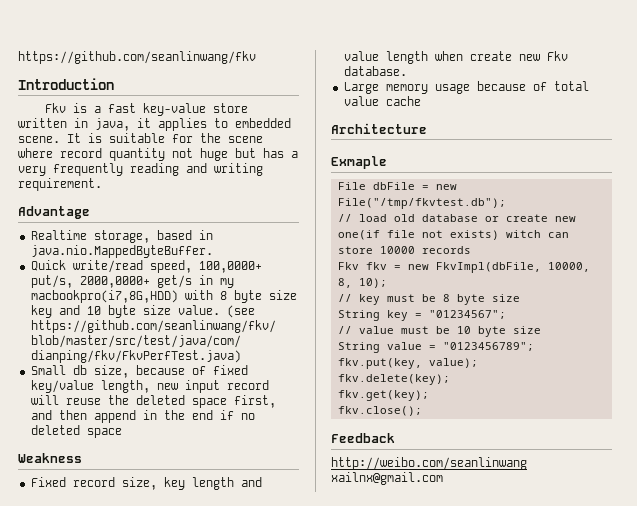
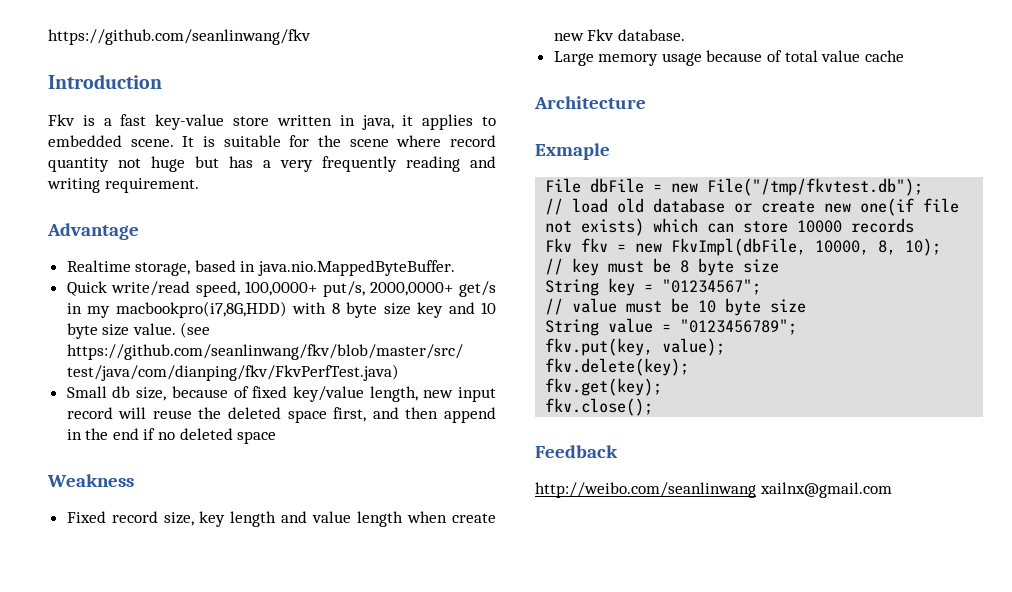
[505,230,541,238] witch -> [653,218,699,233] which

